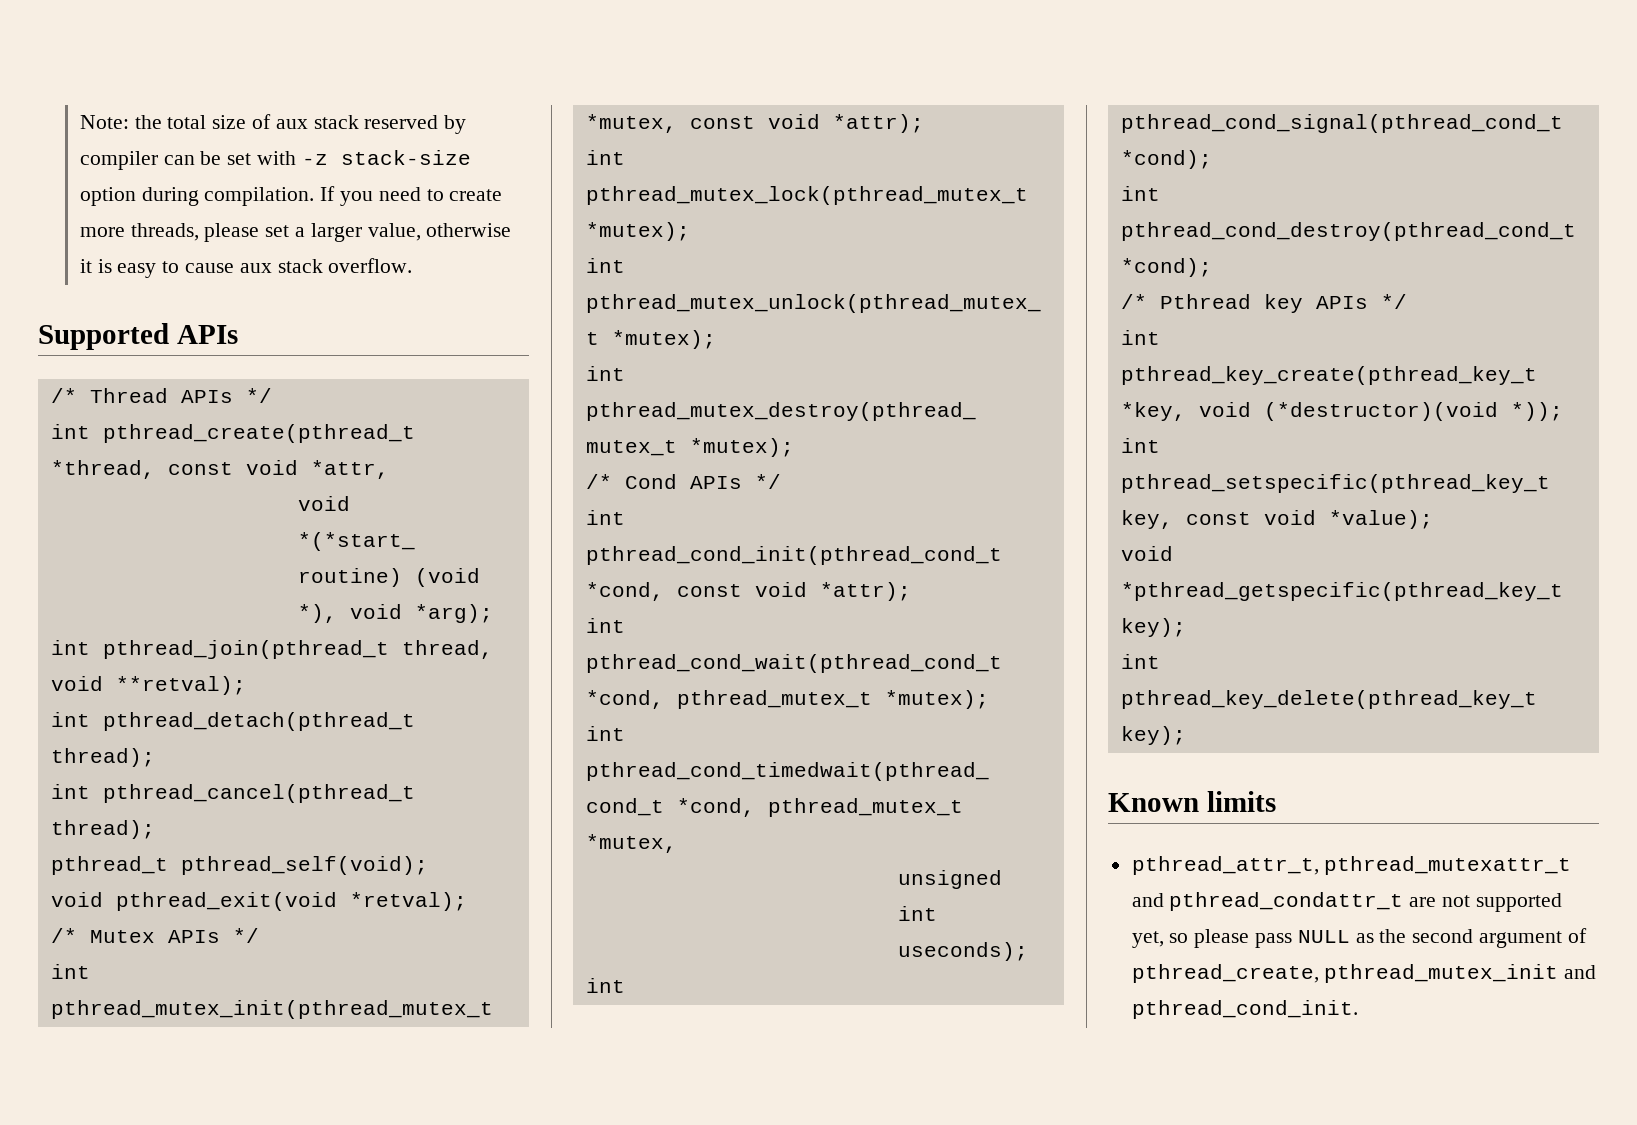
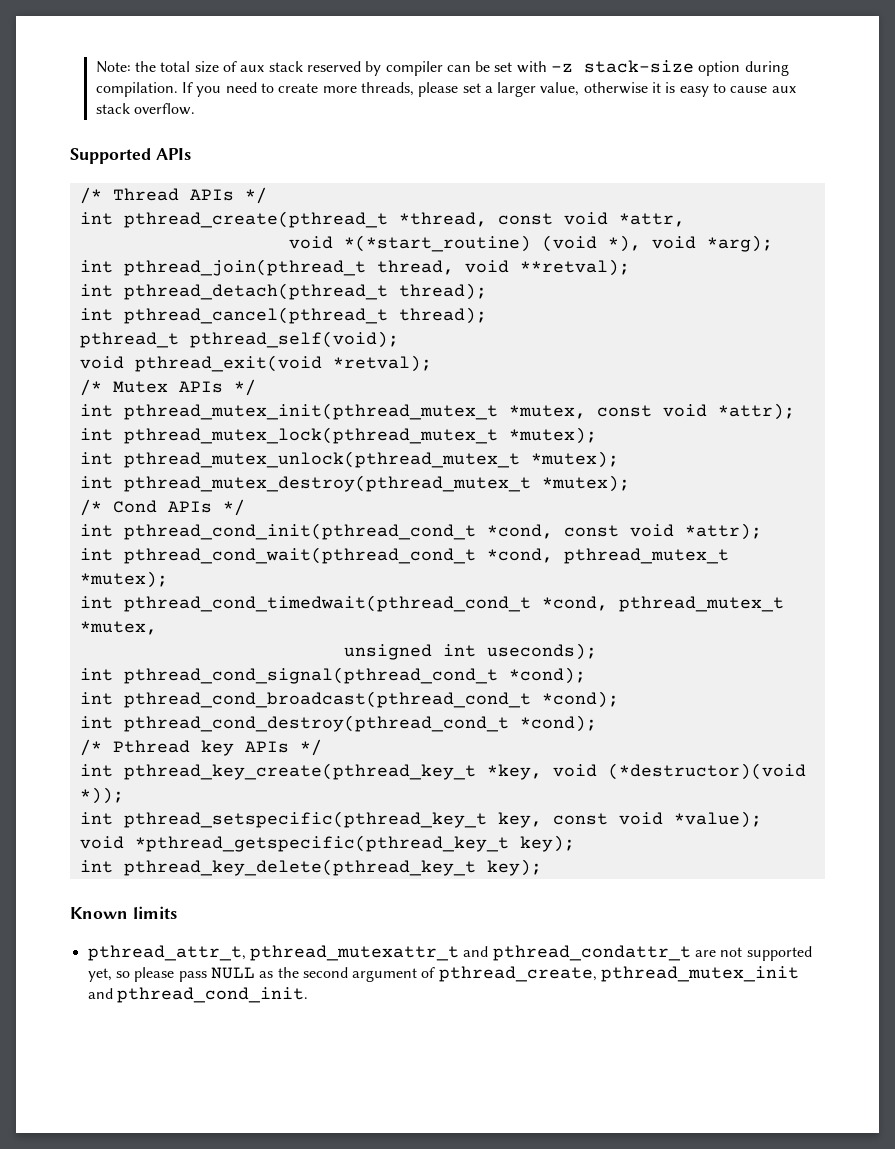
(1212, 159) none -> [79,691,619,708] // int pthread_cond_broadcast(pthread_cond_t *cond);

